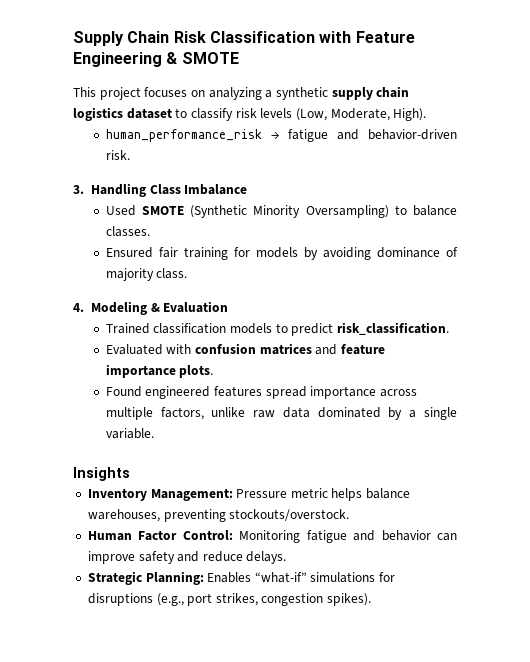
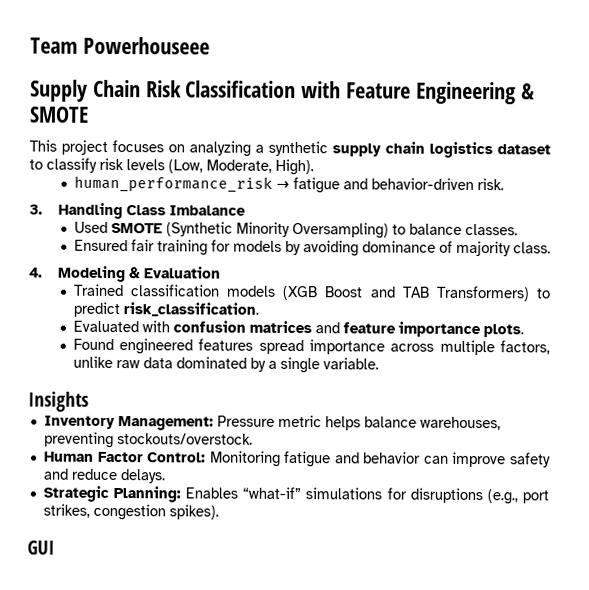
(73, 38) none -> [30,36,210,55] Team Powerhouseee //
(273, 328) none -> [282,285,530,302] (XGB Boost and TAB Transformers)
(372, 599) none -> [27,540,55,555] // GUI

